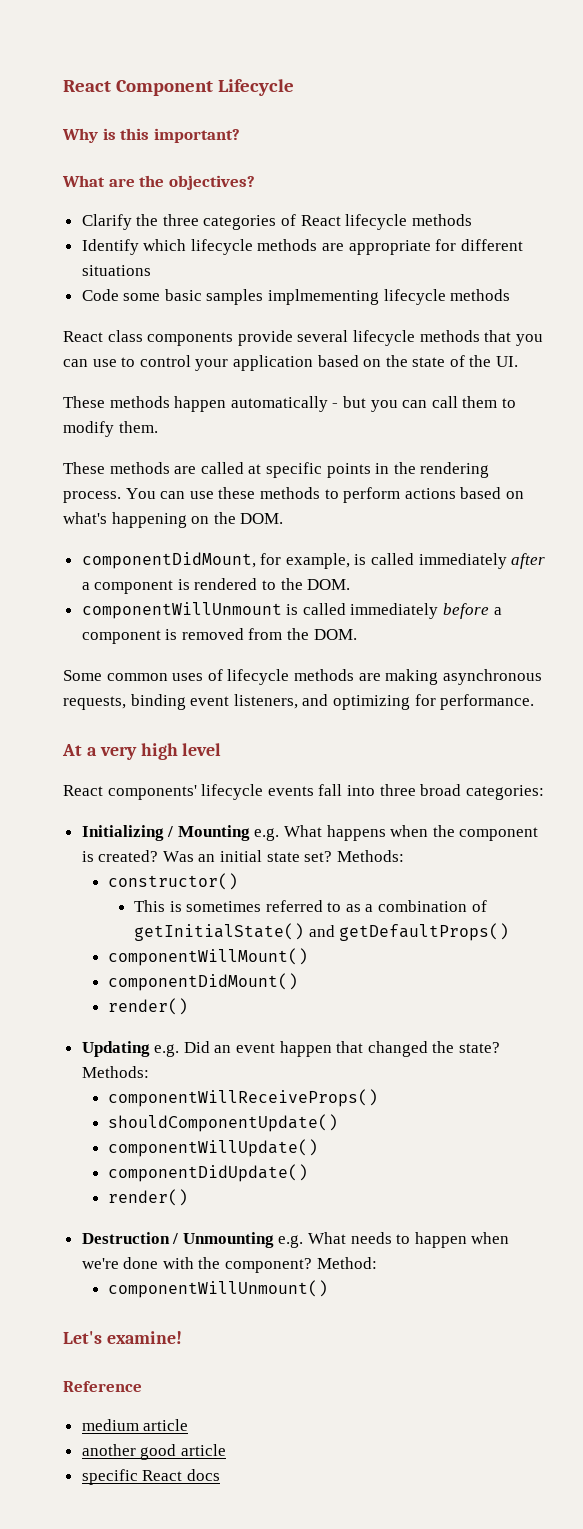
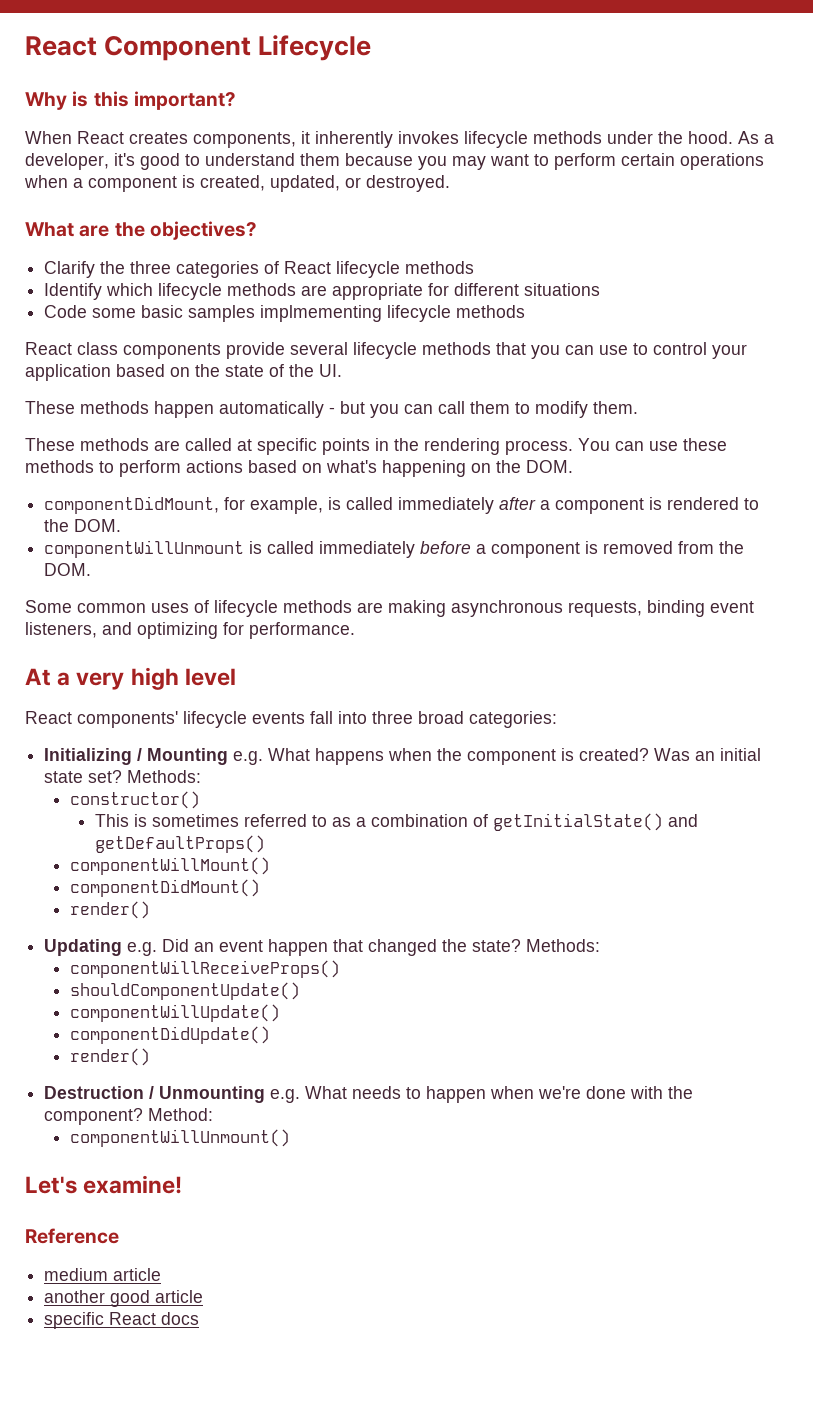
(240, 135) none -> [25,131,774,148] [25,153,764,170] [24,175,450,192] // When React creates components, it inherently invokes lifecycle methods under the hood. As a developer, it's good to understand them because you may want to perform certain operations when a component is created, updated, or destroyed.

